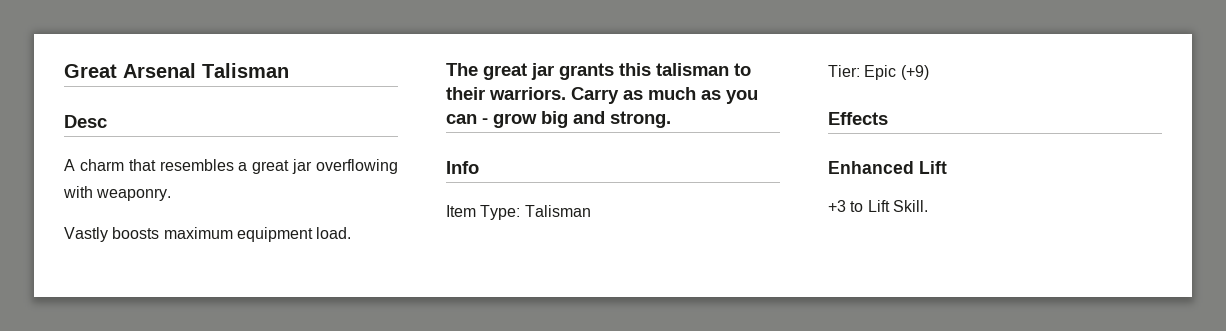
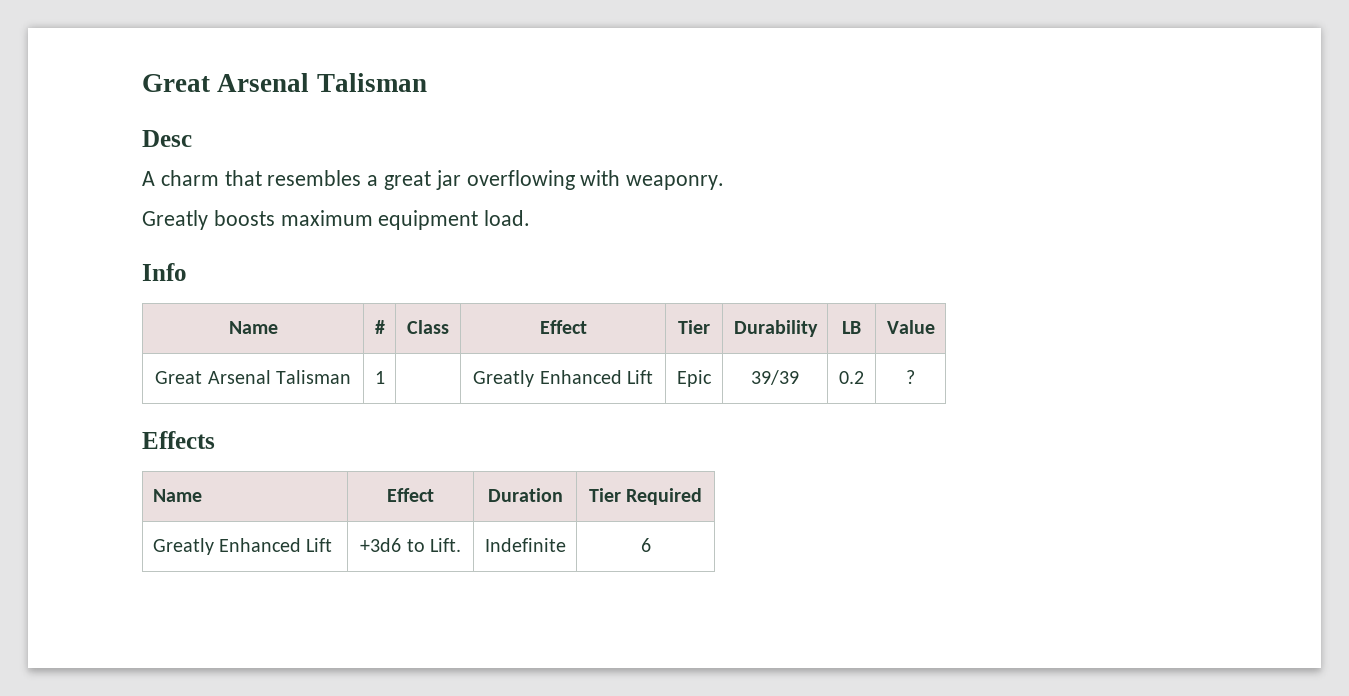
[64,227,108,242] Vastly -> [142,210,208,230] Greatly
[446,63,751,80] [446,87,758,104] [446,111,671,128] [446,161,479,174] [446,205,591,220] [828,65,929,80] [828,112,888,125] [828,161,947,174] [828,200,928,212] The great jar grants this talisman to their warriors. Carry as much as you can - grow big and strong. // Info // Item Type: Talisman // Tier: Epic (+9) // Effects // Enhanced Lift // +3 to Lift Skill. -> [142,263,187,281] [228,321,278,334] [374,320,385,334] [407,320,449,334] [539,320,587,334] [678,320,710,334] [733,320,818,337] [842,321,861,334] [886,320,935,334] [155,370,351,384] [374,371,385,384] [473,370,653,387] [677,370,712,387] [751,370,799,385] [839,371,864,384] [906,370,915,384] [142,431,215,449] [152,489,202,502] [387,488,434,502] [487,488,563,502] [588,488,703,505] [152,538,333,555] [360,538,461,552] [484,538,566,552] [640,538,651,552] Info // Name | # | Class | Effect | Tier | Durability | LB | Value // Great Arsenal Talisman | 1 | | Greatly Enhanced Lift | Epic | 39/39 | 0.2 | ? // Effects // Name | Effect | Duration | Tier Required // Greatly Enhanced Lift | +3d6 to Lift. | Indefinite | 6

